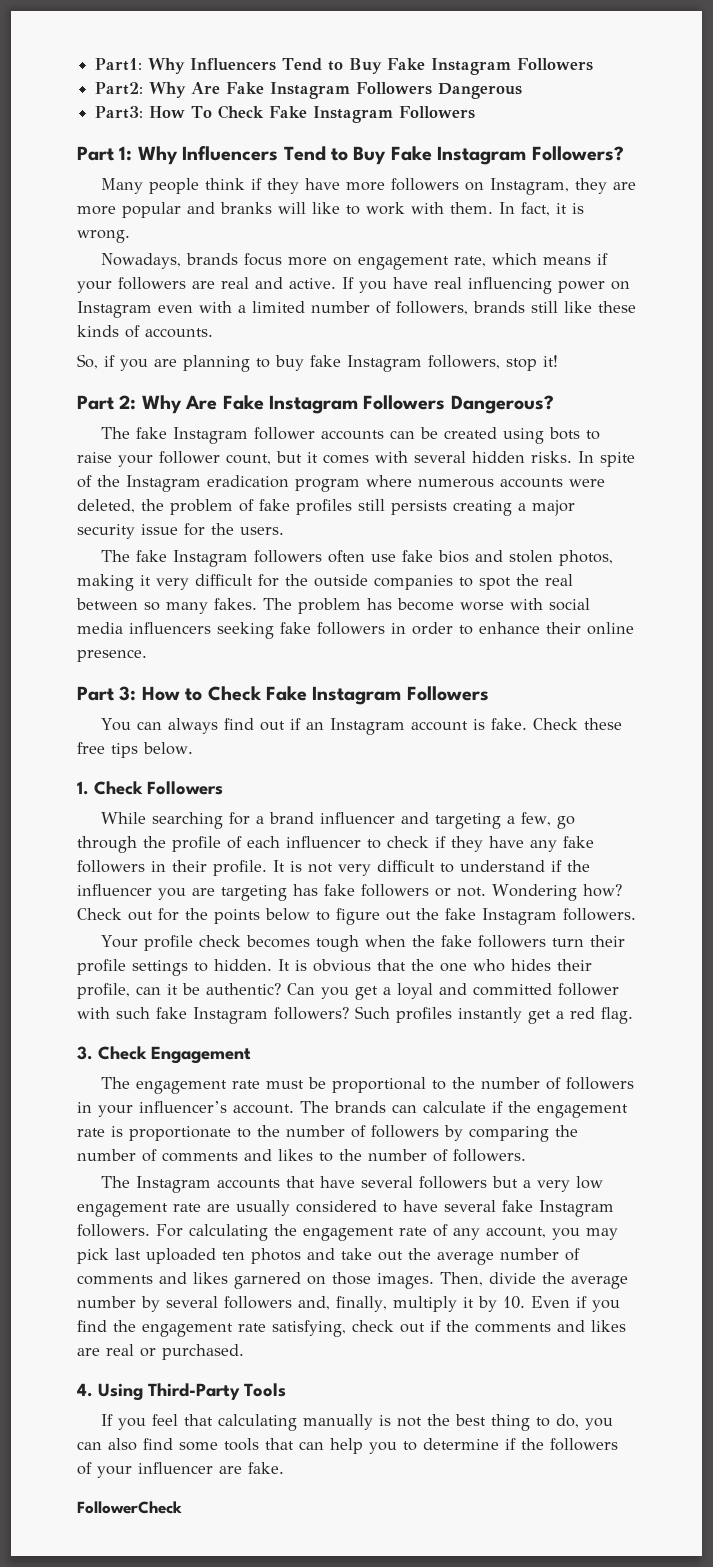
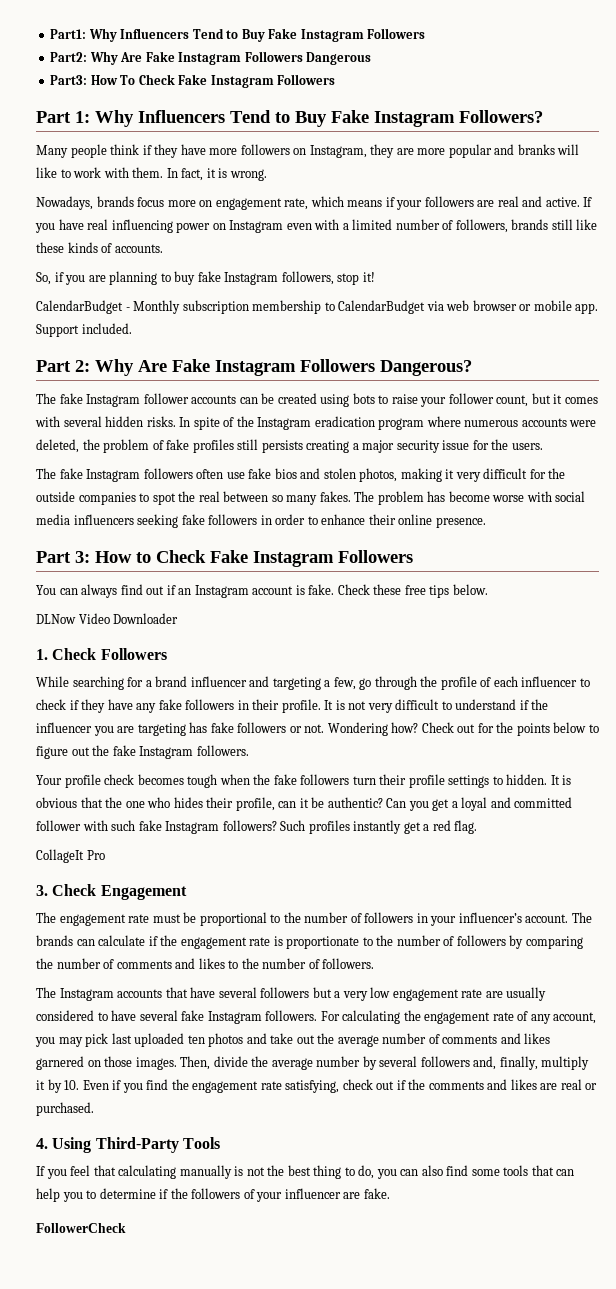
(558, 361) none -> [36,300,599,314] [36,323,132,337] // CalendarBudget - Monthly subscription membership to CalendarBudget via web browser or mobile app. Support included.
(193, 748) none -> [36,613,179,624] // DLNow Video Downloader
(633, 1015) none -> [36,849,105,863] // CollageIt Pro

